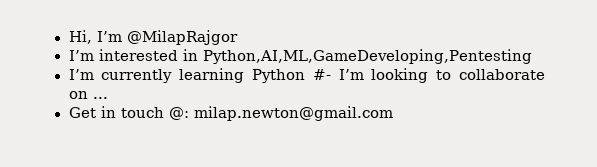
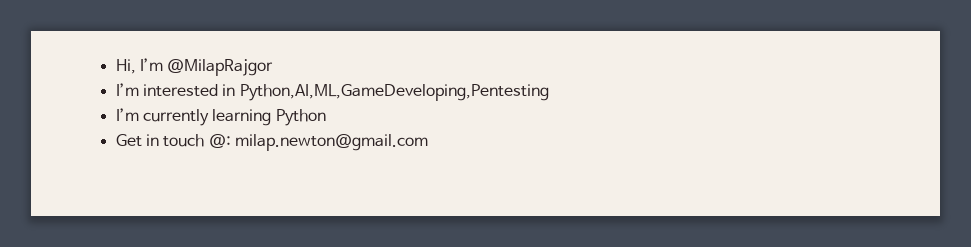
[312,68,545,83] [68,91,108,99] #- I’m looking to collaborate on ... -> (326, 117) none

